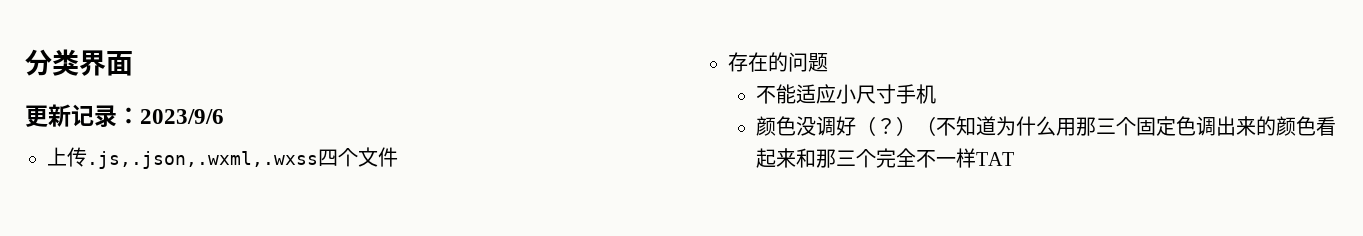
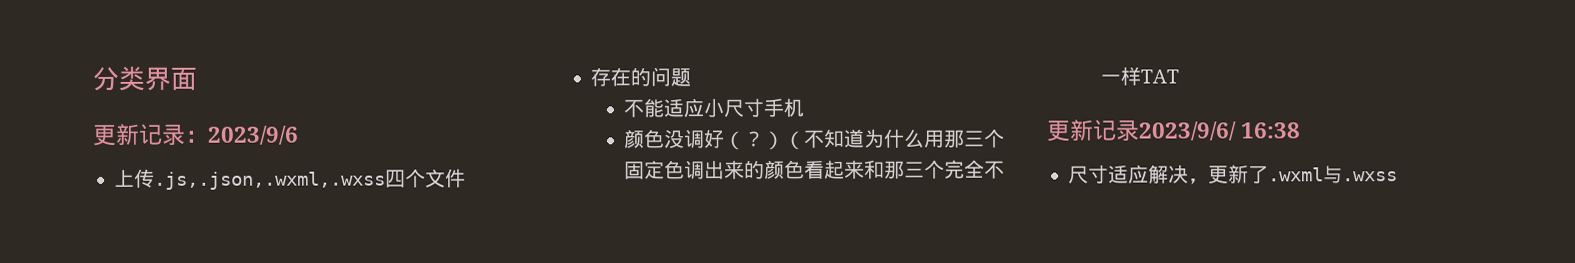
(1015, 159) none -> [1046,119,1302,142] [1068,164,1399,185] // 更新记录2023/9/6/ 16:38 // 尺寸适应解决，更新了.wxml与.wxss

